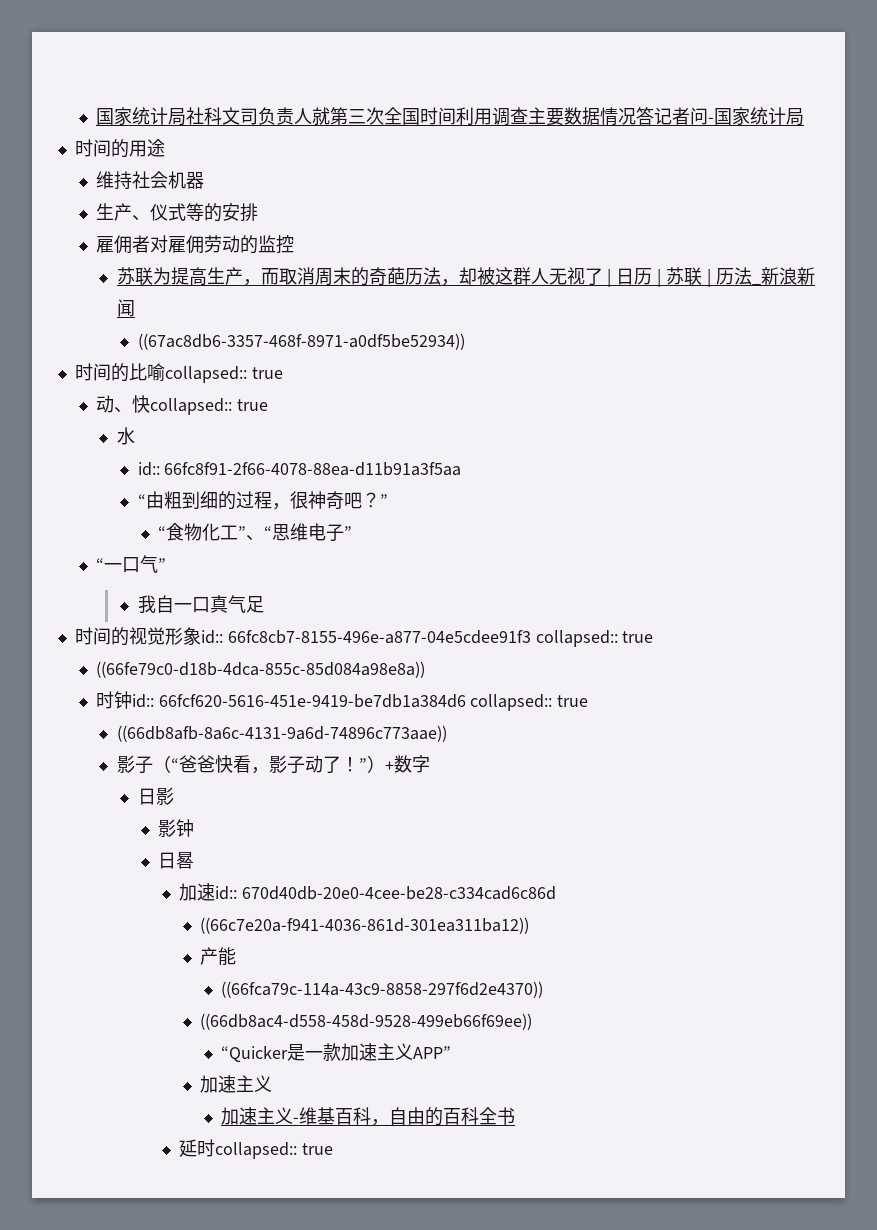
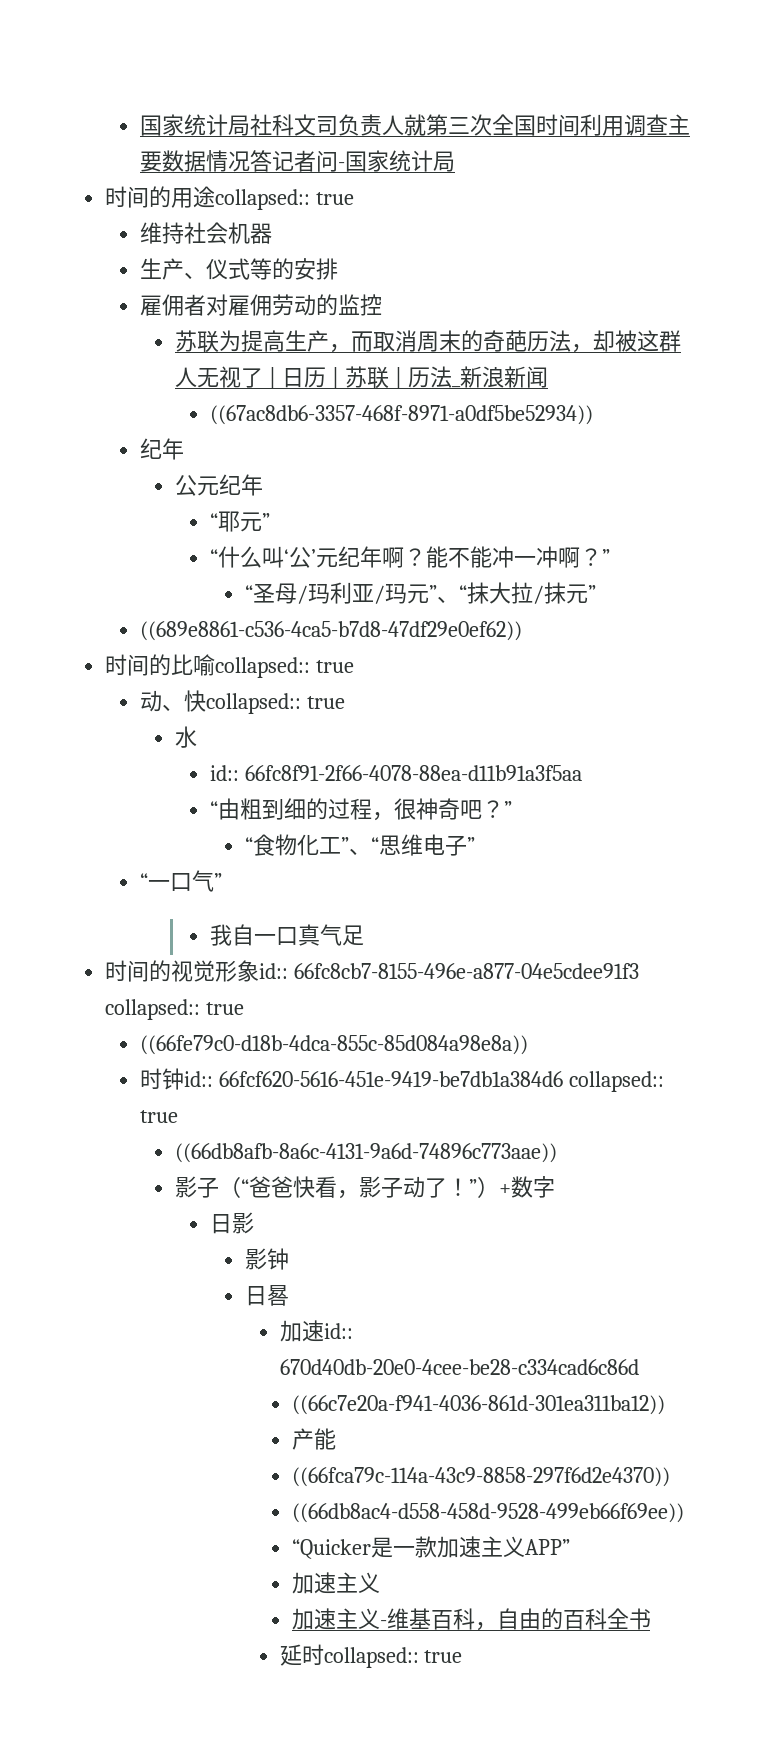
(165, 148) none -> [215,189,355,210] collapsed:: true
(465, 341) none -> [140,438,185,460] [174,474,263,496] [209,511,270,532] [209,546,610,568] [244,582,596,604] [140,621,523,641] // 纪年 // 公元纪年 // “耶元” // “什么叫‘公’元纪年啊？能不能冲一冲啊？” // “圣母/玛利亚/玛元”、“抹大拉/抹元” // ((689e8861-c536-4ca5-b7d8-47df29e0ef62))

